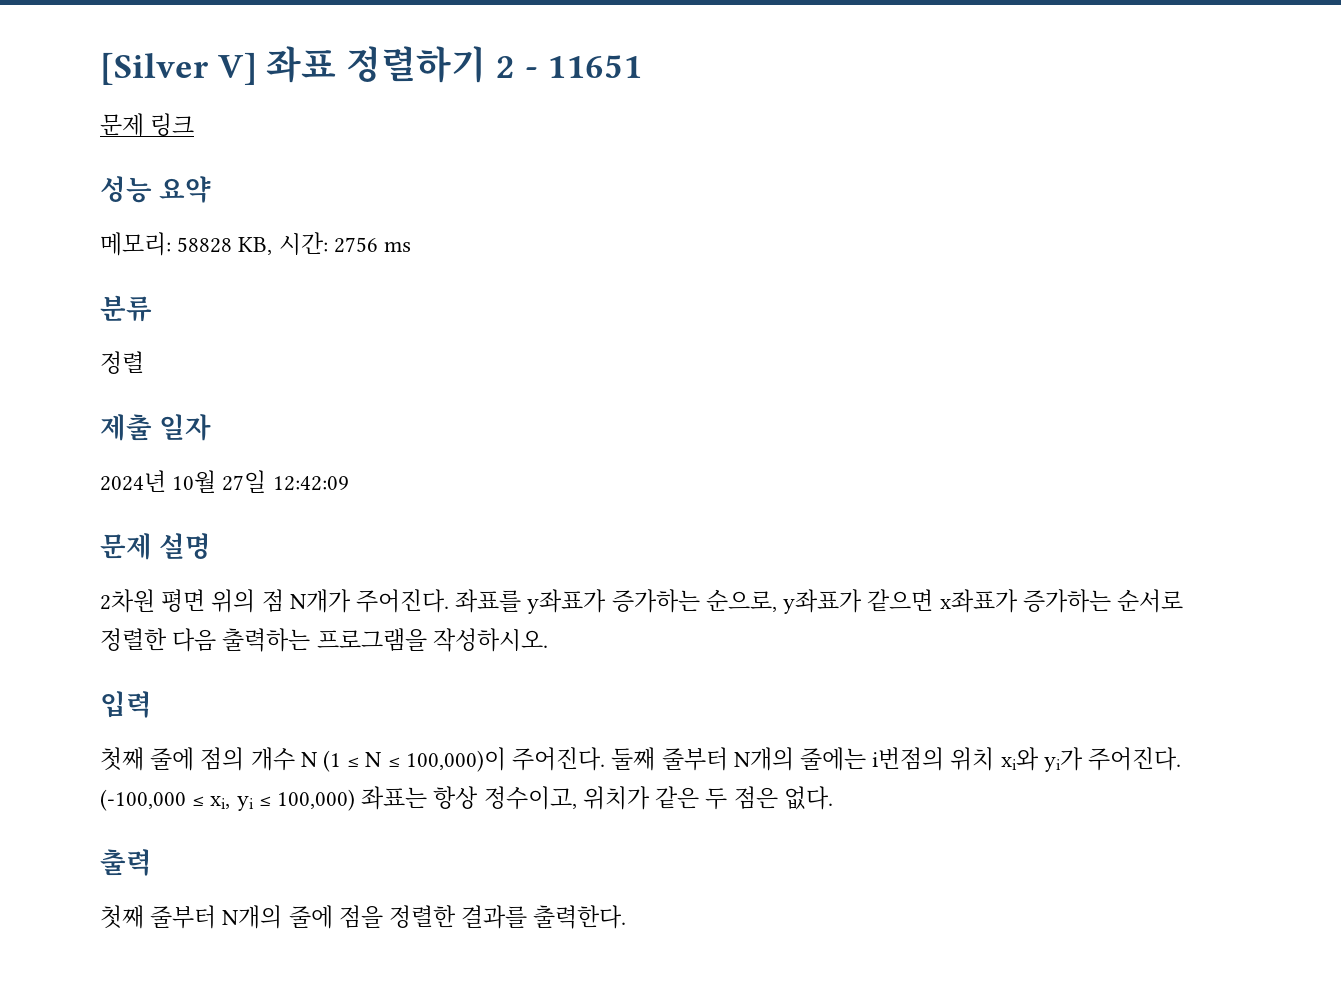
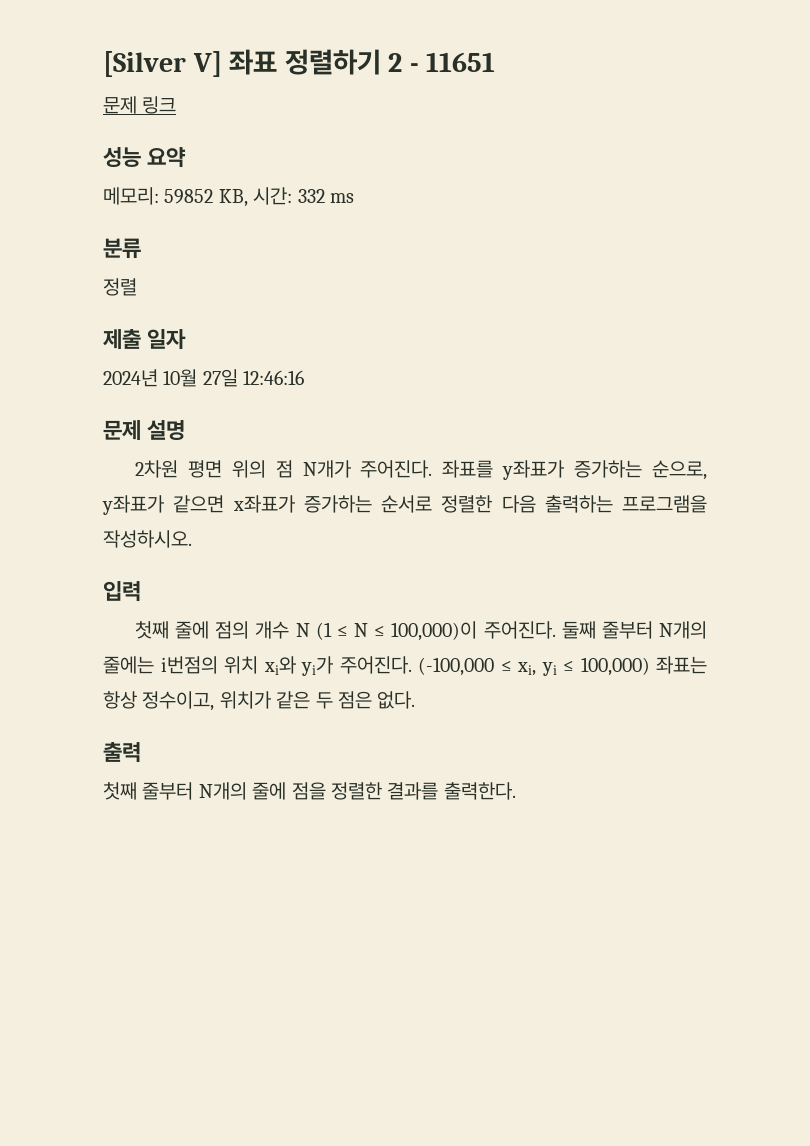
[177,237,233,253] 58828 -> [164,189,214,204] 59852
[333,237,378,253] 2756 -> [297,189,325,203] 332
[272,476,349,491] 12:42:09 -> [243,370,305,385] 12:46:16

